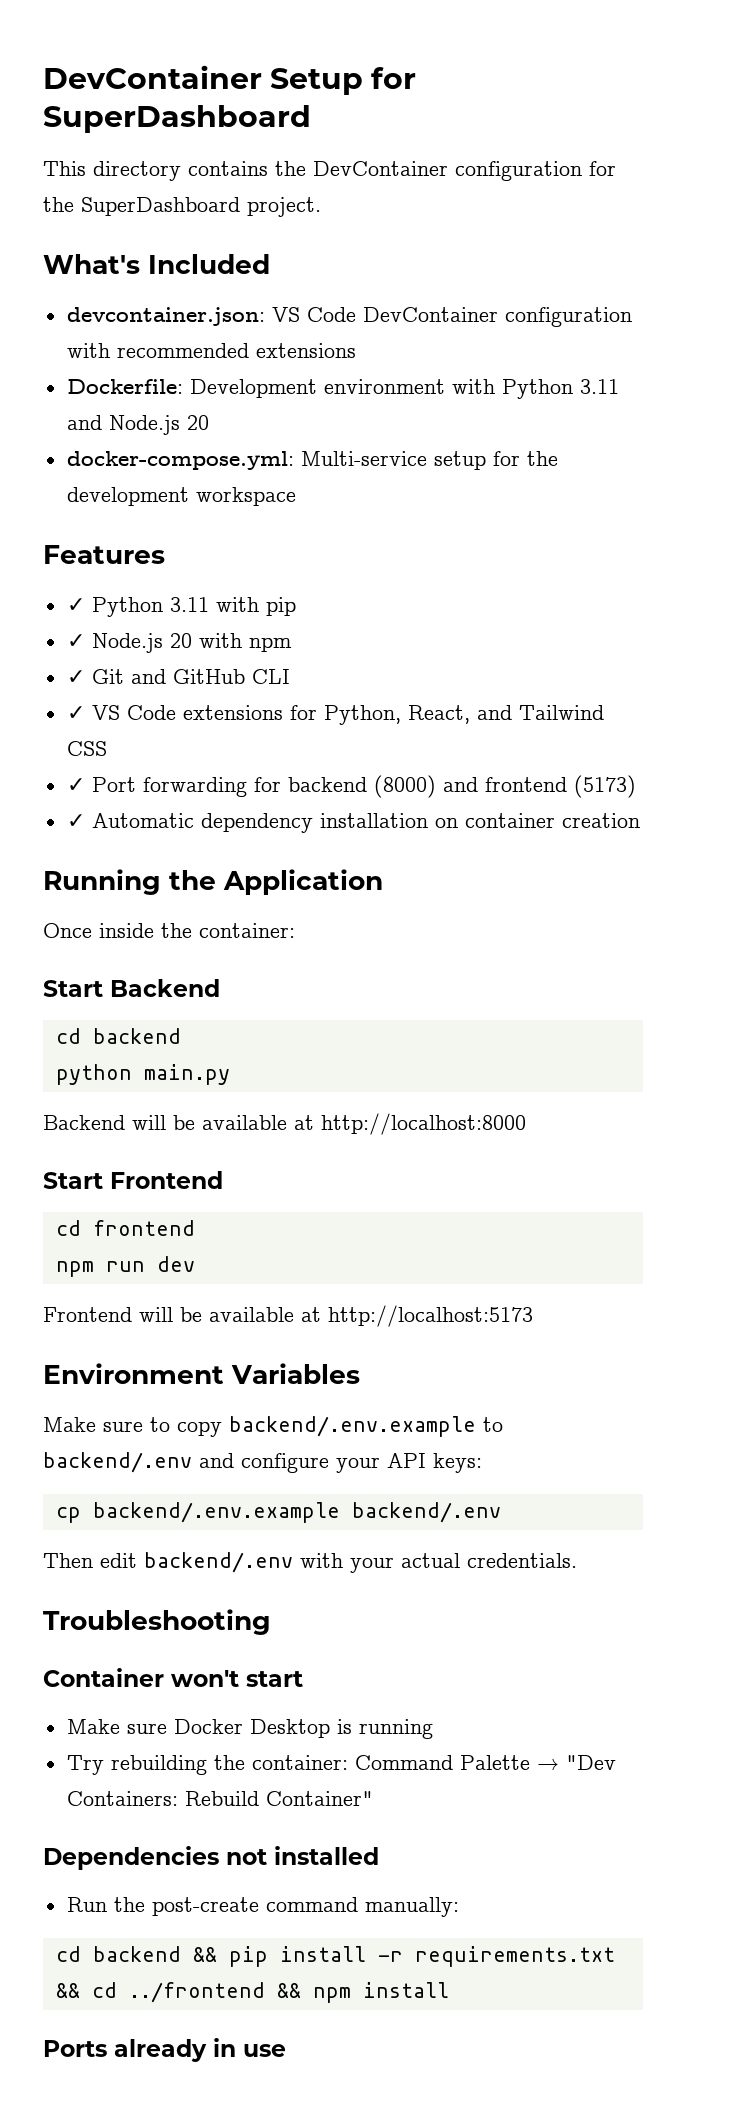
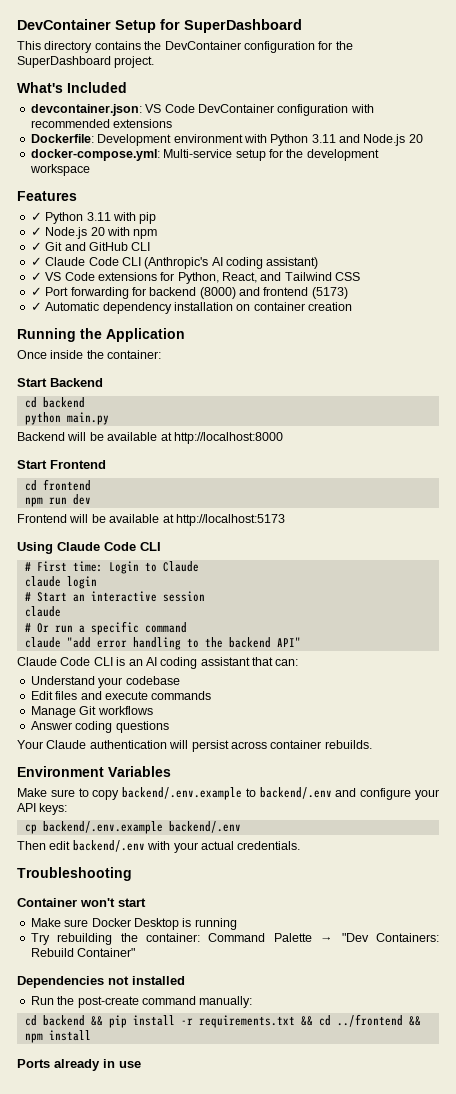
(290, 676) none -> [30,257,319,269] // ✓ Claude Code CLI (Anthropic's AI coding assistant)
(533, 1316) none -> [17,542,161,554] [24,561,199,574] [24,576,97,589] [24,591,205,602] [24,606,61,617] [24,621,187,635] [24,637,301,650] [17,657,299,669] [30,676,180,688] [30,691,212,700] [30,706,153,718] [30,721,169,733] [17,740,372,752] // Using Claude Code CLI // # First time: Login to Claude // claude login // # Start an interactive session // claude // # Or run a specific command // claude "add error handling to the backend API" // Claude Code CLI is an AI coding assistant that can: // Understand your codebase // Edit files and execute commands // Manage Git workflows // Answer coding questions // Your Claude authentication will persist across container rebuilds.

